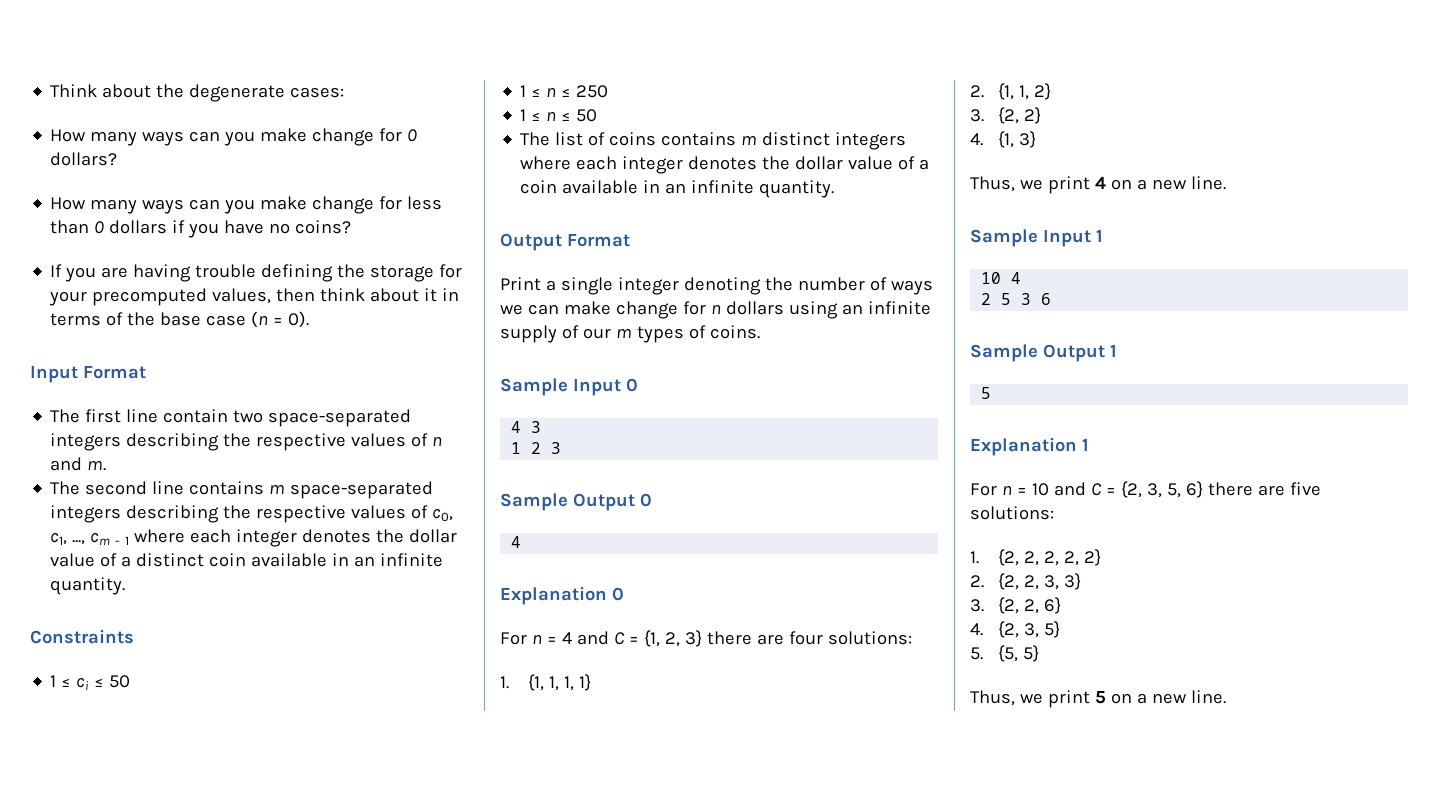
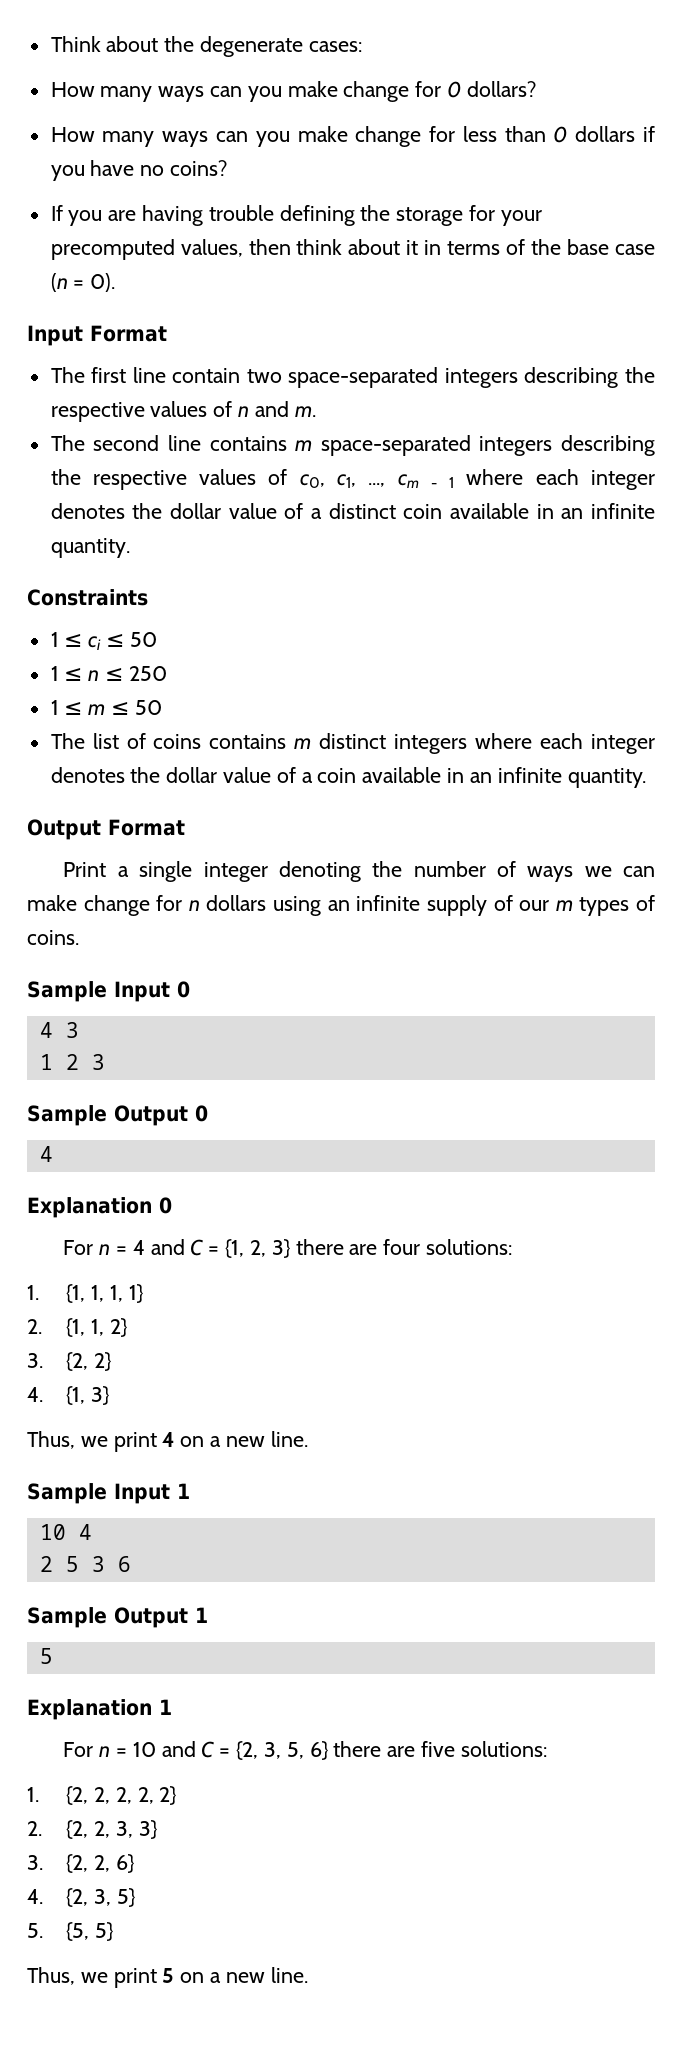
[546,111,557,121] n -> [88,704,106,715] m

